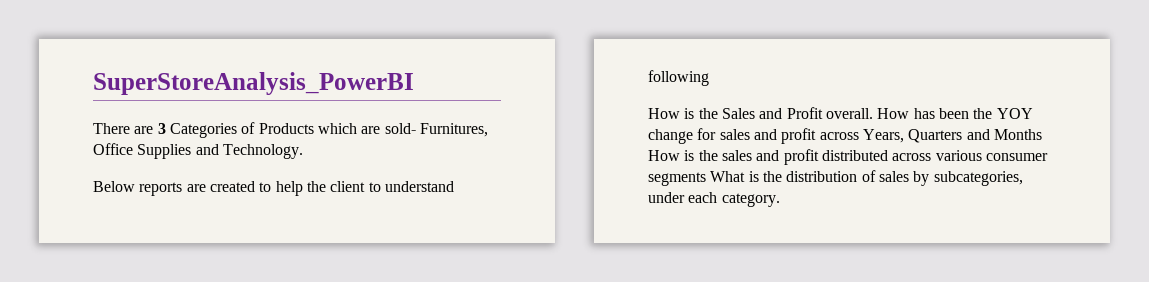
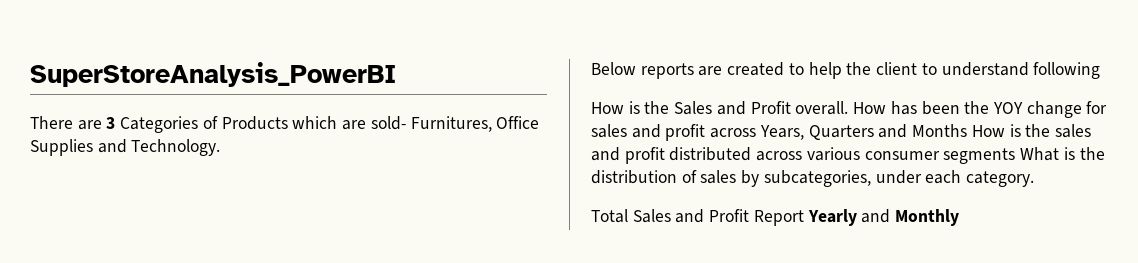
(780, 200) none -> [591,209,960,226] // Total Sales and Profit Report Yearly and Monthly

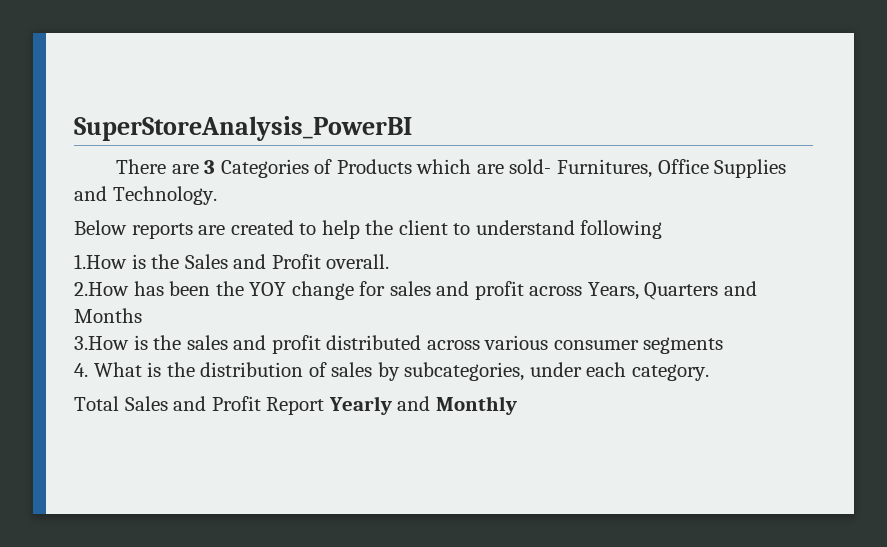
[591,102,624,114] How -> [74,254,127,269] 1.How
[853,102,887,114] How -> [74,282,129,296] // 2.How
[971,125,1005,137] How -> [74,336,129,350] // 3.How
(1016, 156) none -> [74,363,88,377] // 4.

